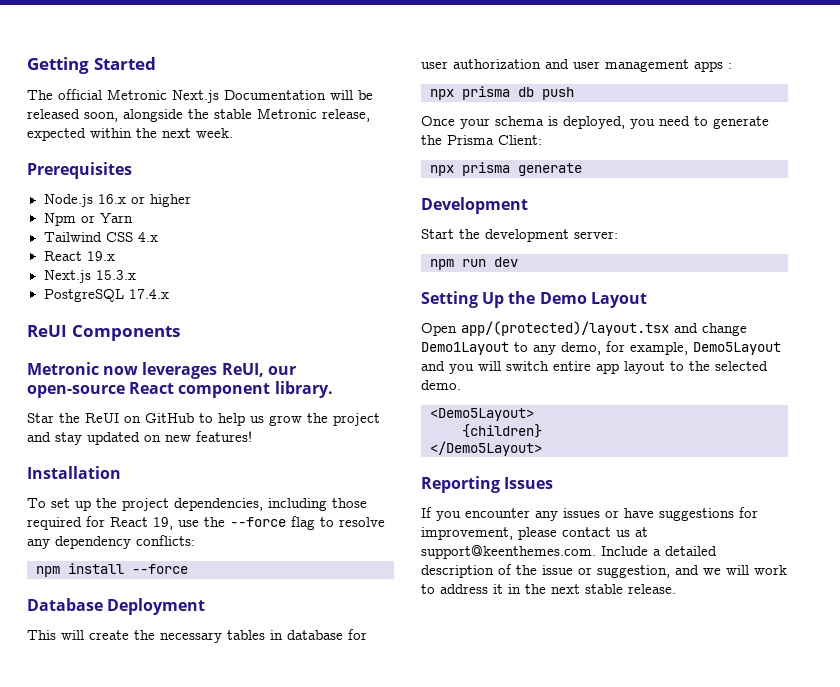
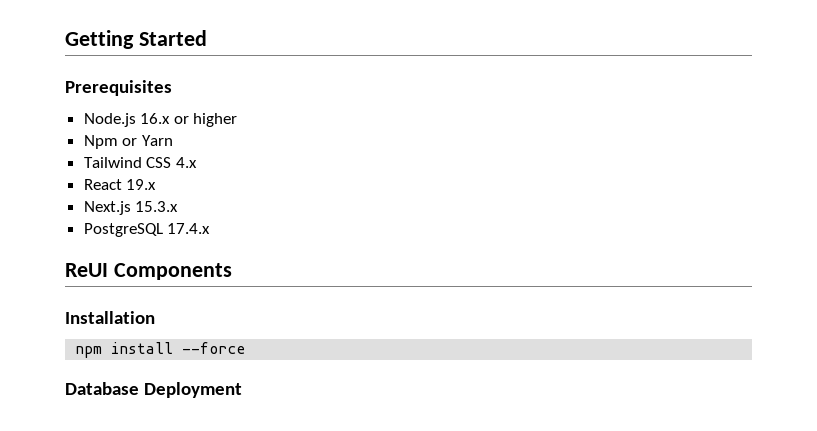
[27,89,373,103] [27,108,370,122] [27,128,233,141] // The official Metronic Next.js Documentation will be released soon, alongside the stable Metronic release, expected within the next week. -> (207, 38) none
[27,362,296,379] [27,381,333,398] [27,413,380,426] [27,431,252,445] [27,466,121,479] [27,498,367,511] [27,516,385,530] [27,535,195,549] Metronic now leverages ReUI, our open-source React component library. // Star the ReUI on GitHub to help us grow the project and stay updated on new features! // Installation // To set up the project dependencies, including those required for React 19, use the --force flag to resolve any dependency conflicts: -> [65,311,155,324] Installation
[27,629,367,643] [421,59,732,72] [430,86,574,100] [421,116,769,129] [421,135,542,145] [430,162,582,176] [421,197,528,214] [421,229,618,242] [430,257,518,270] [421,291,647,308] [421,321,747,336] [421,341,781,355] [421,361,768,374] [421,380,461,390] [430,408,534,421] [462,424,542,438] [430,441,542,456] [421,476,554,493] [421,507,758,521] [421,527,648,540] [421,545,717,559] [421,564,787,578] [421,584,676,594] // This will create the necessary tables in database for user authorization and user management apps : // npx prisma db push // Once your schema is deployed, you need to generate the Prisma Client: // npx prisma generate // Development // Start the development server: // npm run dev // Setting Up the Demo Layout // Open app/(protected)/layout.tsx and change Demo1Layout to any demo, for example, Demo5Layout and you will switch entire app layout to the selected demo. // <Demo5Layout> // {children} // </Demo5Layout> // Reporting Issues // If you encounter any issues or have suggestions for improvement, please contact us at support@keenthemes.com. Include a detailed description of the issue or suggestion, and we will work to address it in the next stable release. -> (243, 390) none

